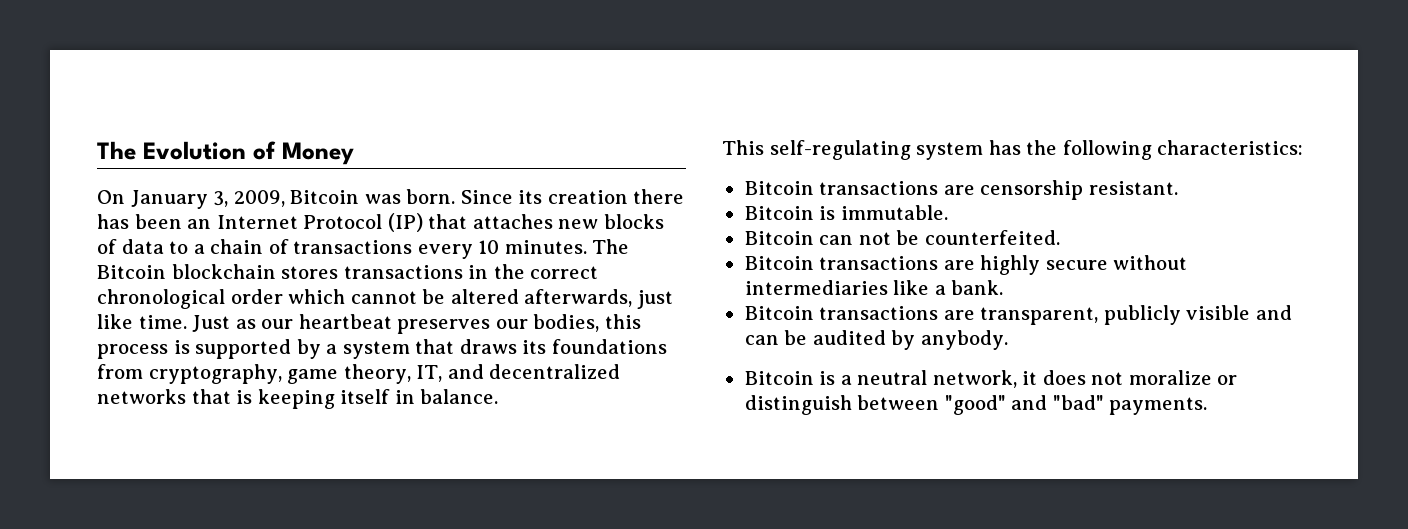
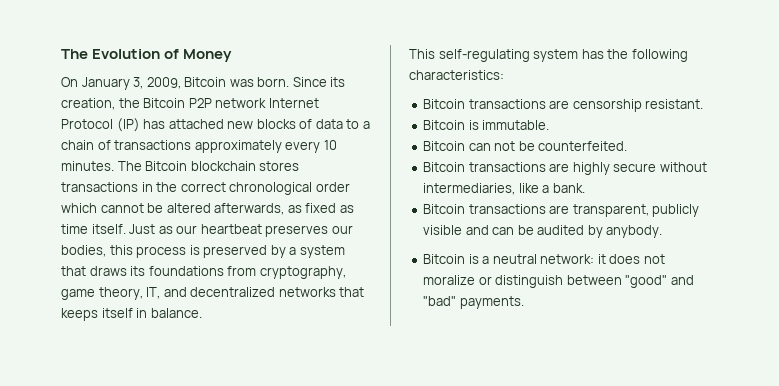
[547,189,685,204] [97,214,212,229] creation there has been an -> [61,98,267,110] creation, the Bitcoin P2P network
[428,214,553,229] that attaches -> [143,119,224,129] has attached
(413, 247) none -> [194,140,282,153] approximately
[636,290,673,309] [97,314,187,329] just like time. -> [287,203,354,213] [61,224,126,234] as fixed as time itself.
[195,339,292,359] supported -> [203,245,268,258] preserved
[236,389,335,409] is keeping -> [61,308,98,321] keeps
[744,280,888,295] intermediaries -> [423,183,516,195] intermediaries,
[932,370,1017,388] network, -> [540,254,595,264] network:

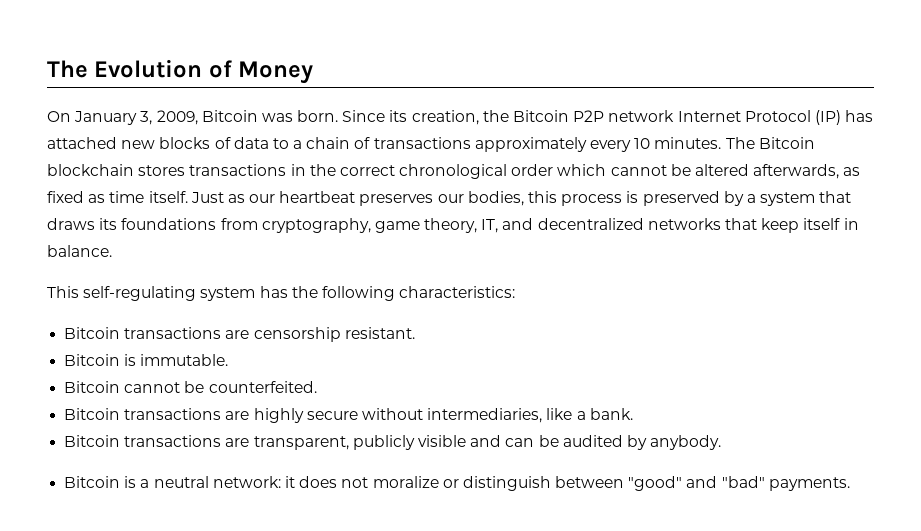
[61,308,98,321] keeps -> [761,218,800,233] keep
[468,141,516,151] can not -> [124,382,181,393] cannot

